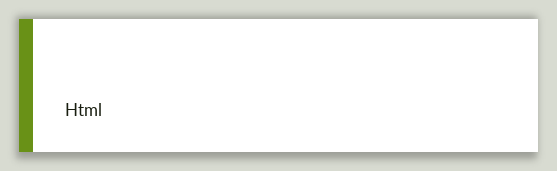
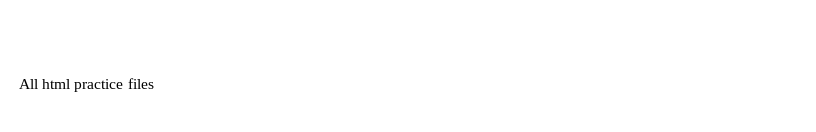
[65,103,102,116] Html -> [19,78,154,92] All html practice files

